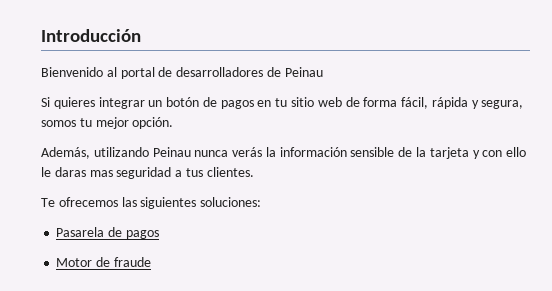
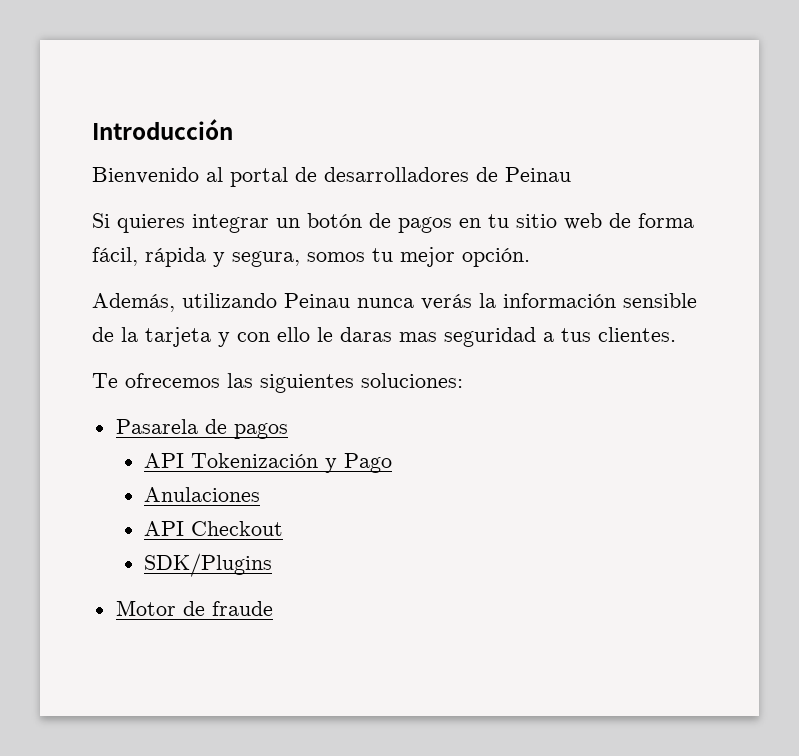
(159, 234) none -> [144,453,393,473] [144,487,261,502] [144,521,284,536] [144,553,273,577] // API Tokenización y Pago // Anulaciones // API Checkout // SDK/Plugins

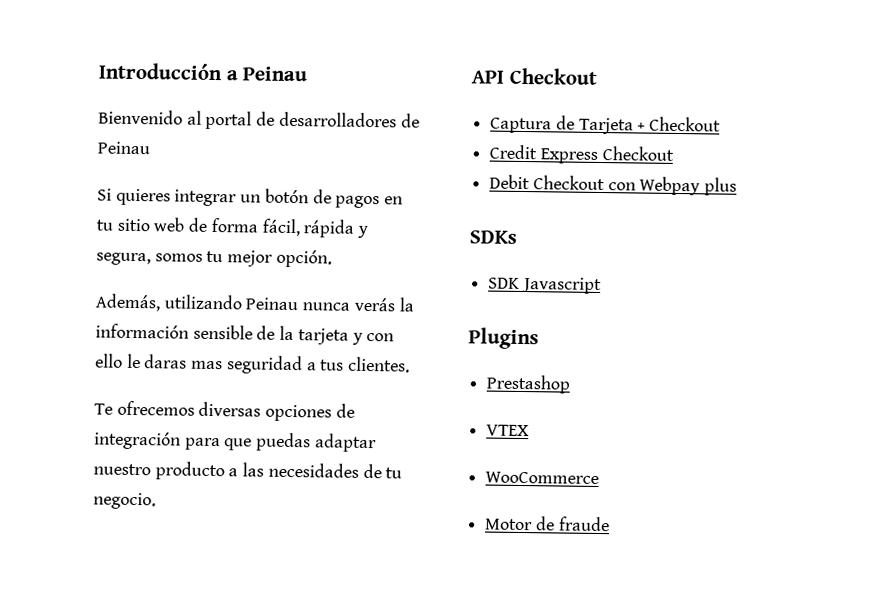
(233, 129) none -> [225,66,308,82] a Peinau
[227,373,463,393] [115,419,288,439] [144,453,393,473] [144,487,261,502] [144,521,284,536] [144,553,273,577] las siguientes soluciones: // Pasarela de pagos // API Tokenización y Pago // Anulaciones // API Checkout // SDK/Plugins -> [198,401,355,422] [94,431,377,453] [93,461,403,481] [93,492,156,510] [471,67,597,85] [490,115,722,135] [489,144,674,164] [489,174,738,196] [469,230,517,244] [488,276,602,295] [468,327,539,350] [486,374,572,394] [486,424,530,437] [485,471,600,485] diversas opciones de integración para que puedas adaptar nuestro producto a las necesidades de tu negocio. // API Checkout // Captura de Tarjeta + Checkout // Credit Express Checkout // Debit Checkout con Webpay plus // SDKs // SDK Javascript // Plugins // Prestashop // VTEX // WooCommerce

